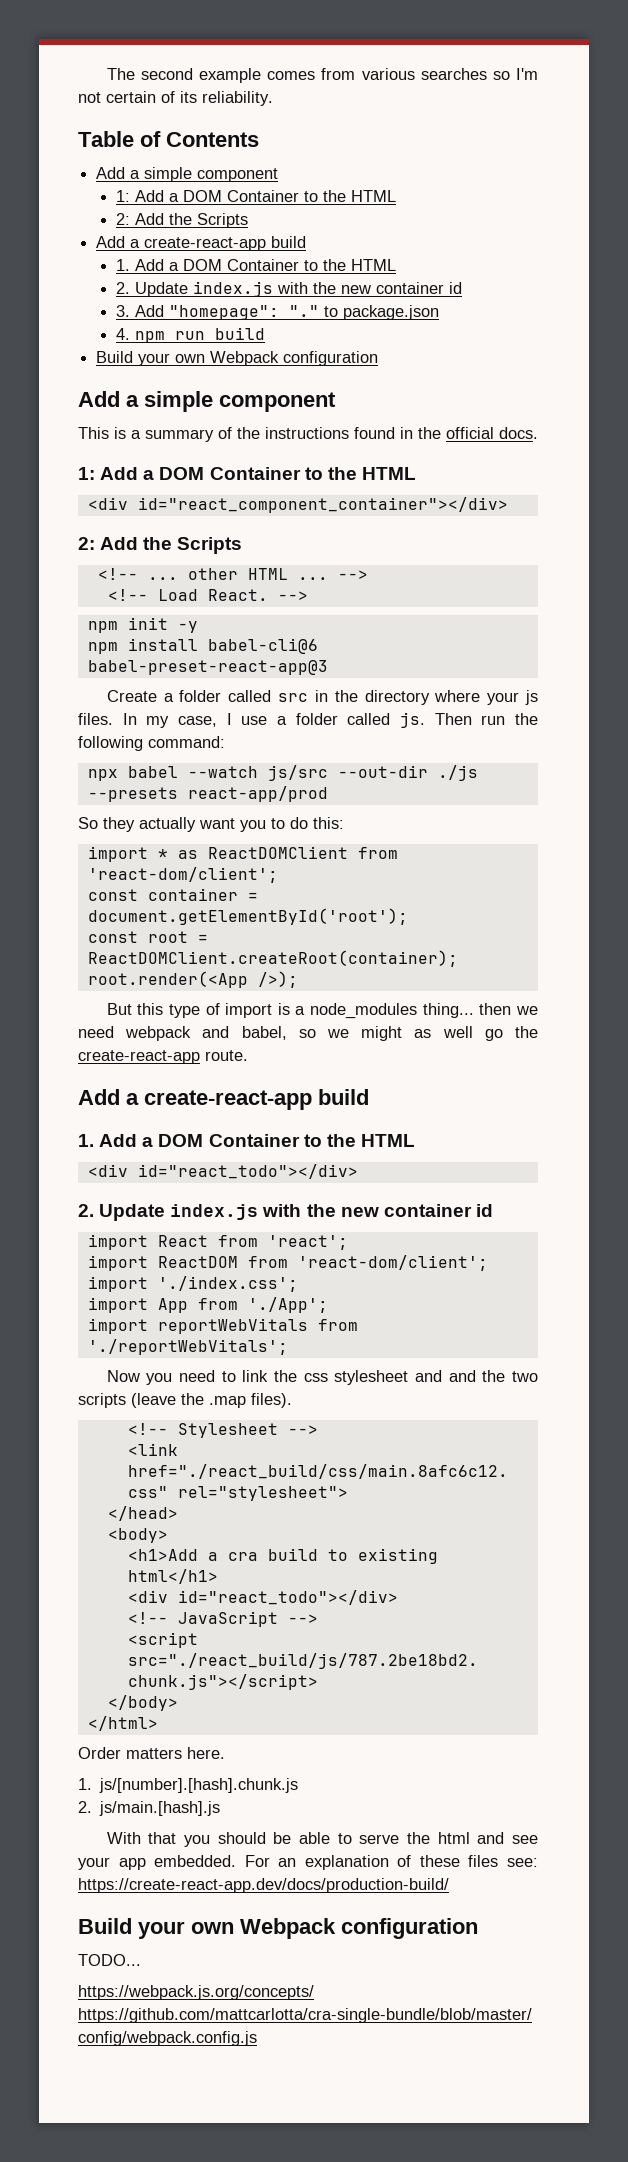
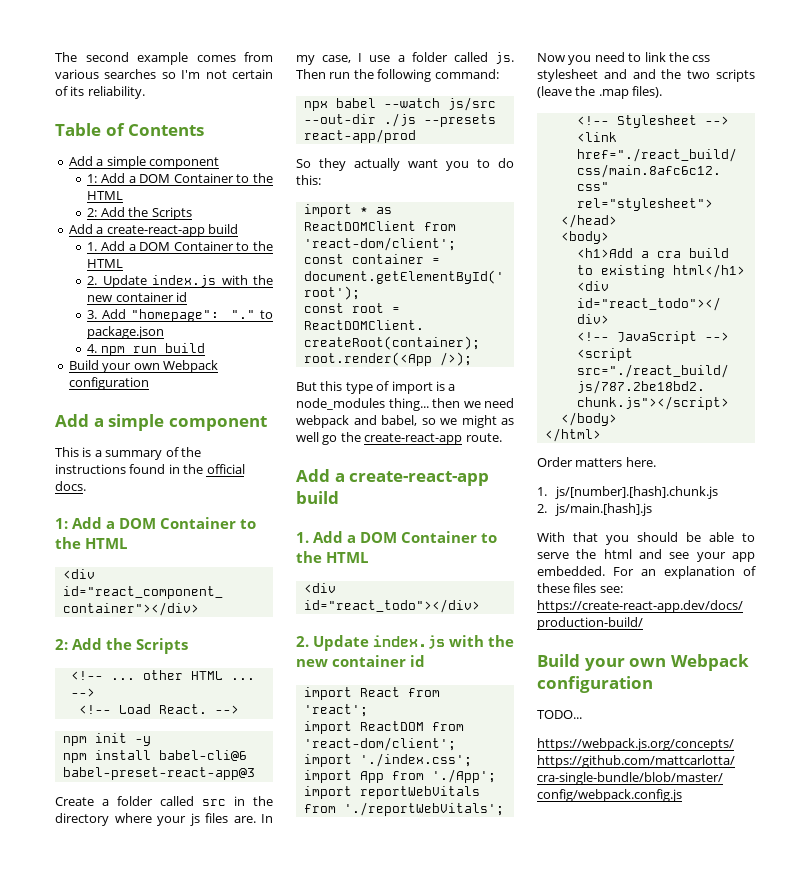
[78,713,113,725] files. -> [205,813,256,823] files are.

